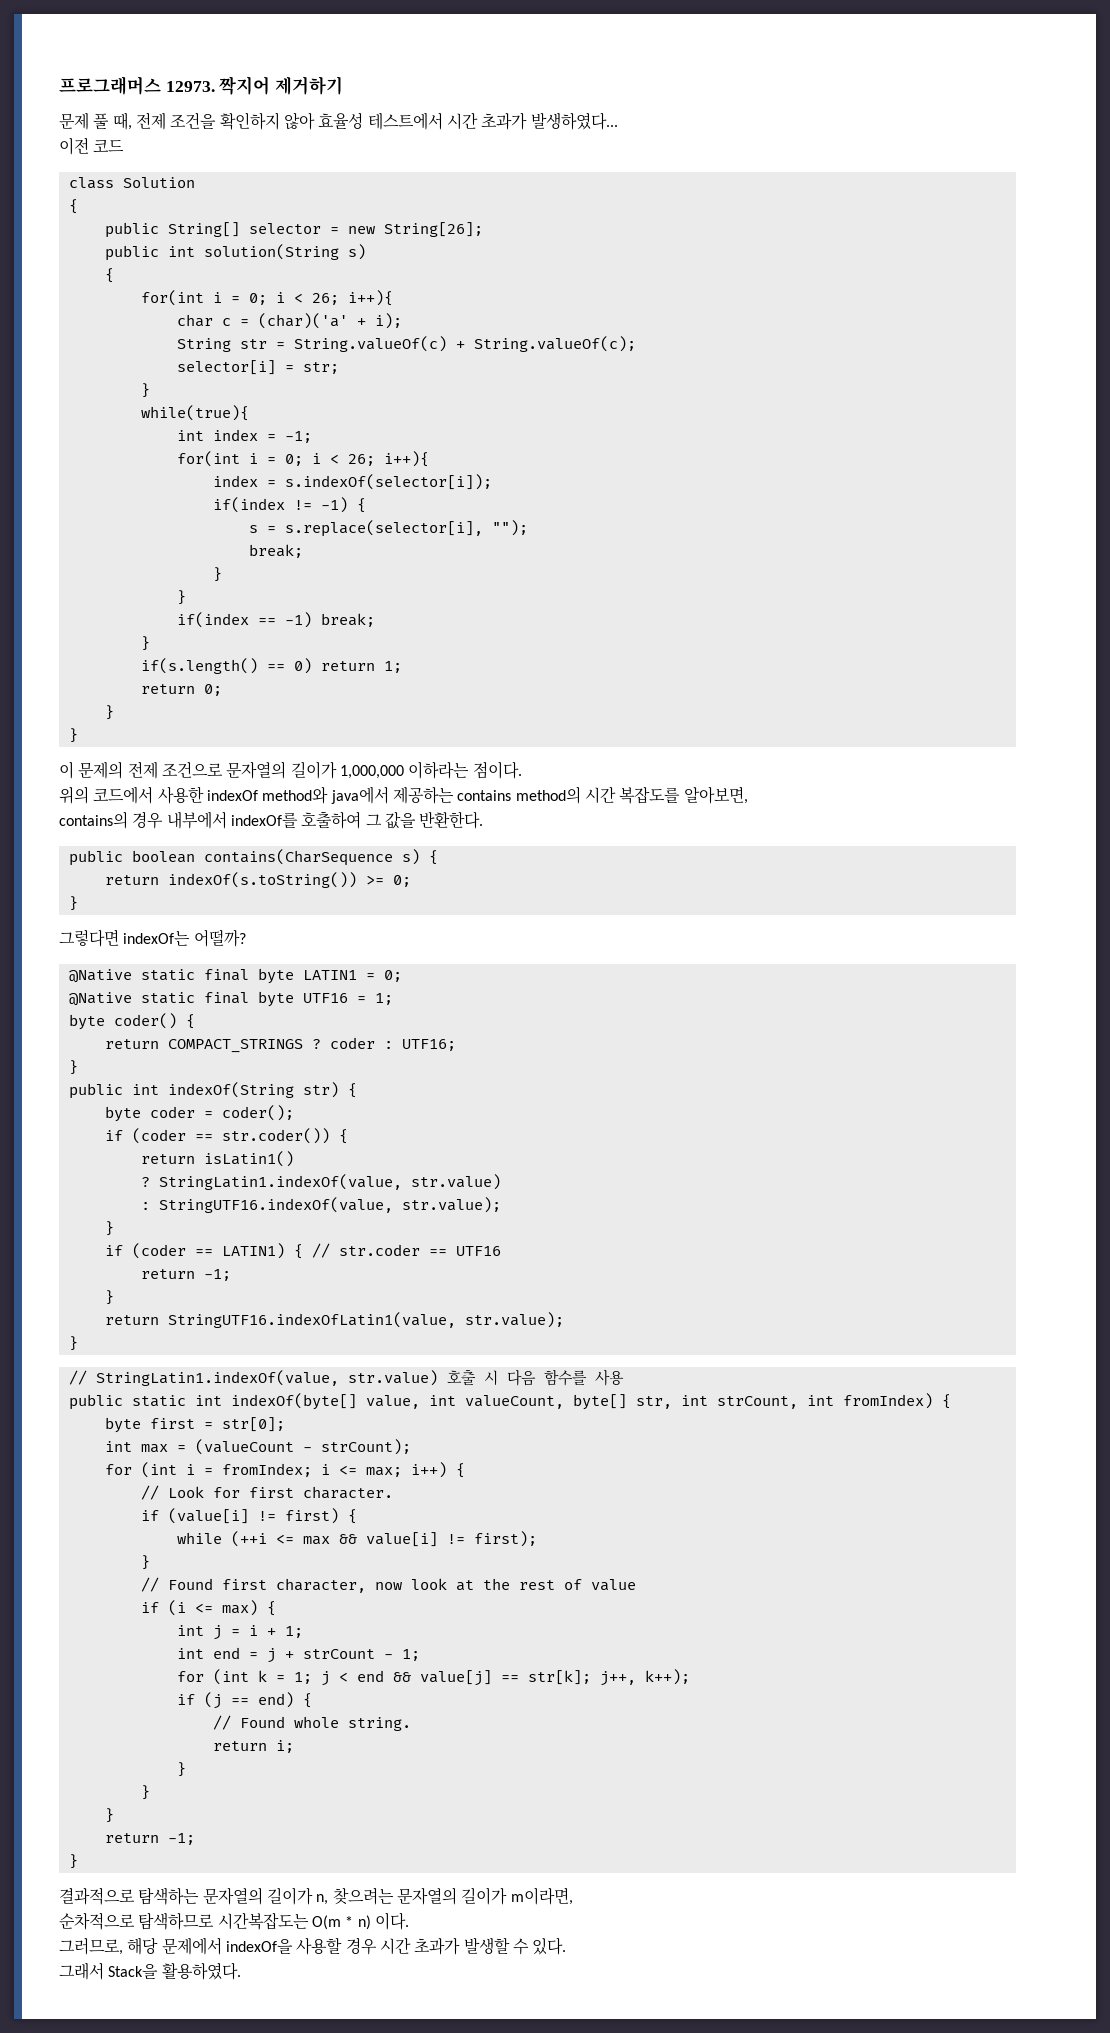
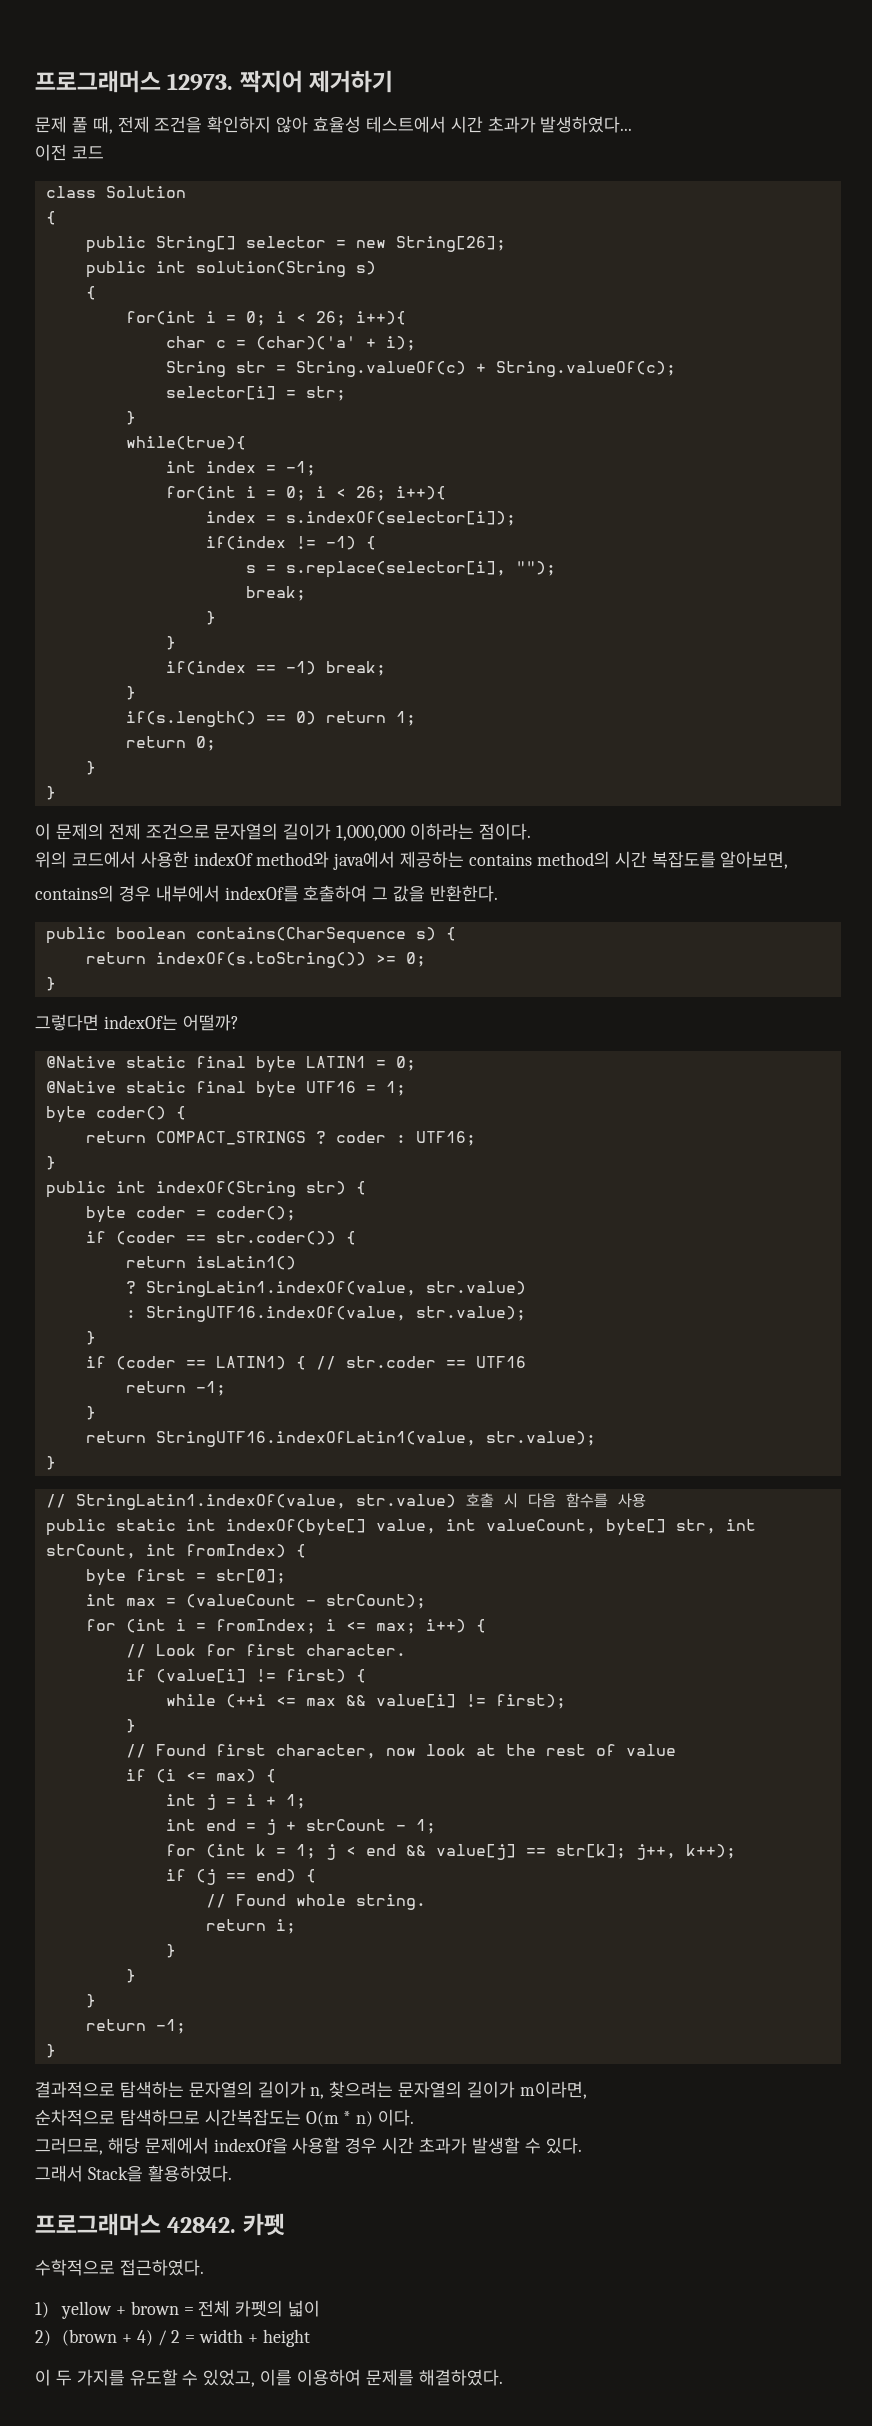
(241, 1971) none -> [35,2213,285,2236] [35,2259,204,2276] [35,2300,321,2319] [35,2329,310,2347] [35,2369,503,2387] // 프로그래머스 42842. 카펫 // 수학적으로 접근하였다. // 1) yellow + brown = 전체 카펫의 넓이 // 2) (brown + 4) / 2 = width + height // 이 두 가지를 유도할 수 있었고, 이를 이용하여 문제를 해결하였다.

